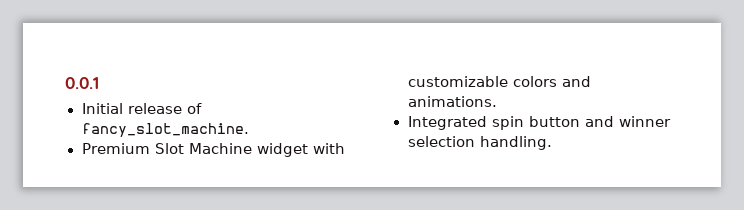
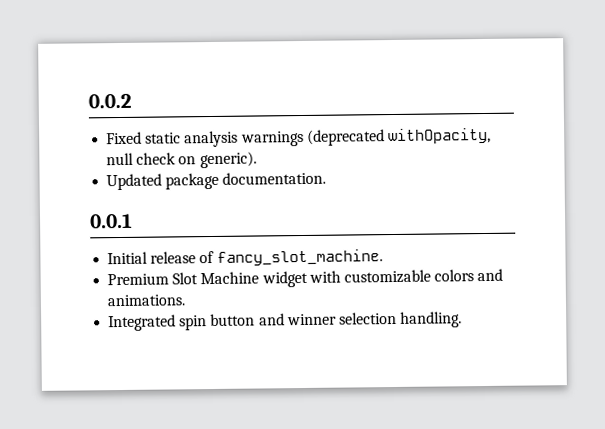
(65, 83) none -> [88,93,132,109] [106,127,491,148] [106,151,257,169] [106,171,327,191] 0.0.2 // Fixed static analysis warnings (deprecated withOpacity, null check on generic). // Updated package documentation. //

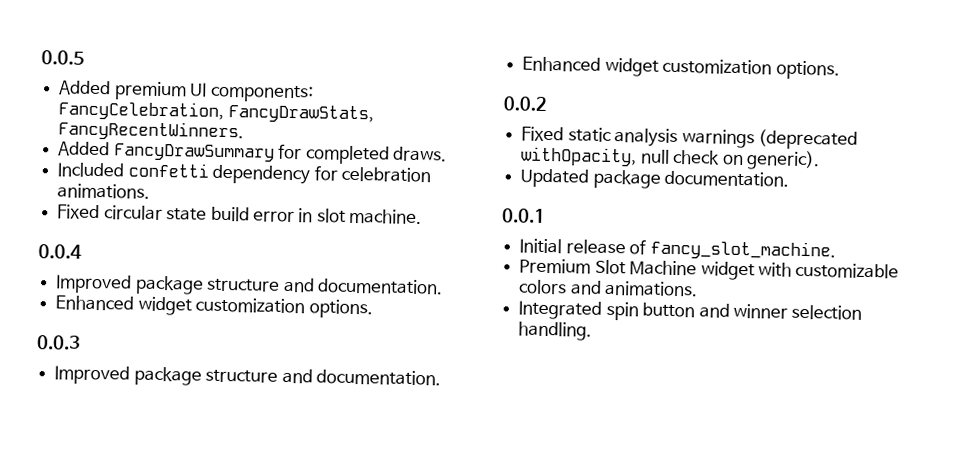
(88, 101) none -> [41,50,85,65] [59,80,314,103] [58,100,374,124] [58,120,245,142] [58,141,447,165] [57,162,431,185] [57,183,151,199] [57,204,423,225] [38,244,82,259] [55,274,443,295] [55,295,373,319] [37,335,81,350] [54,365,441,386] [522,56,840,80] 0.0.5 // Added premium UI components: FancyCelebration, FancyDrawStats, FancyRecentWinners. // Added FancyDrawSummary for completed draws. // Included confetti dependency for celebration animations. // Fixed circular state build error in slot machine. // 0.0.4 // Improved package structure and documentation. // Enhanced widget customization options. // 0.0.3 // Improved package structure and documentation. // Enhanced widget customization options. //

